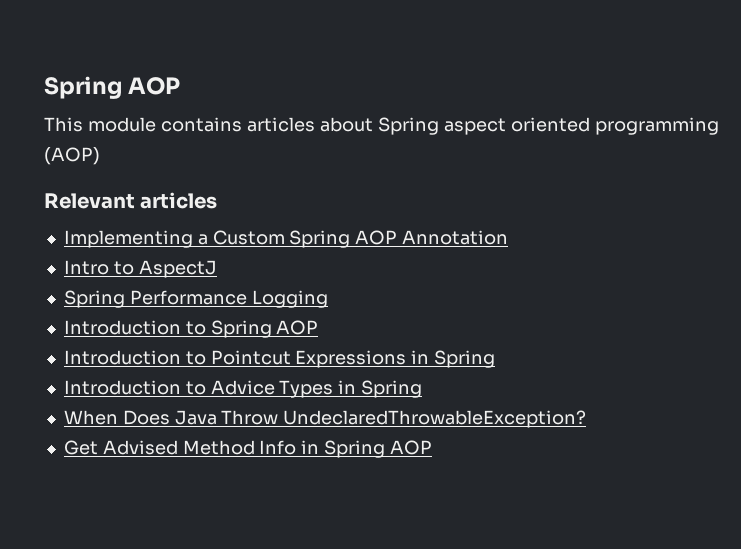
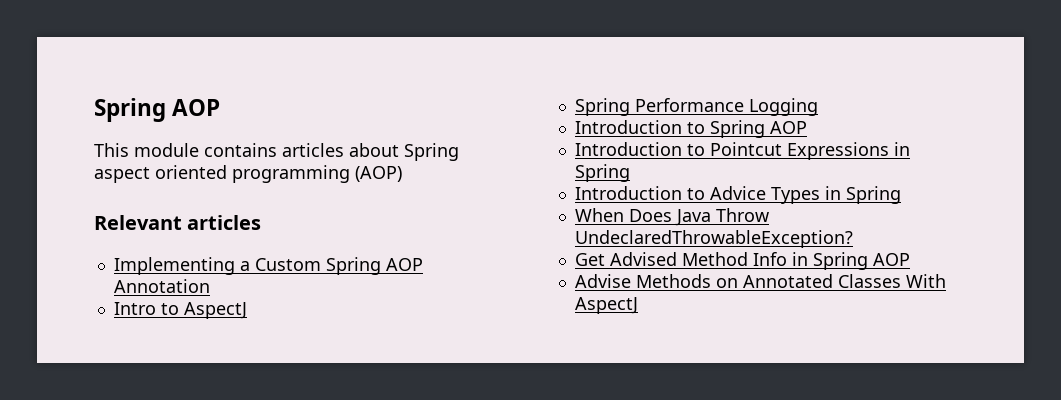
(432, 447) none -> [574,274,946,288] [574,297,638,314] // Advise Methods on Annotated Classes With AspectJ

